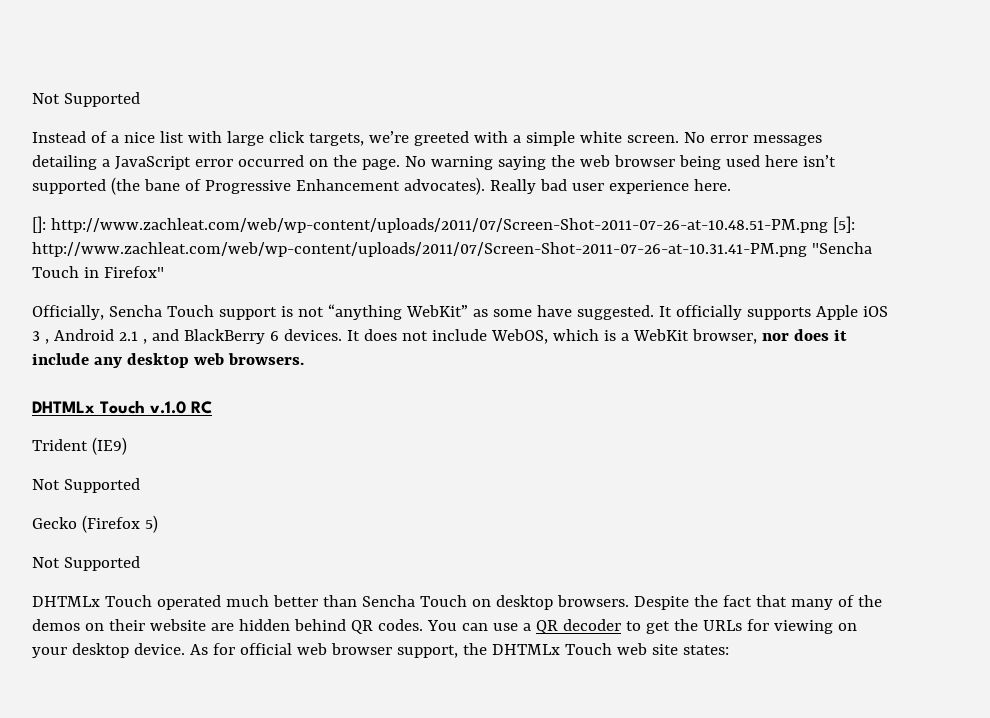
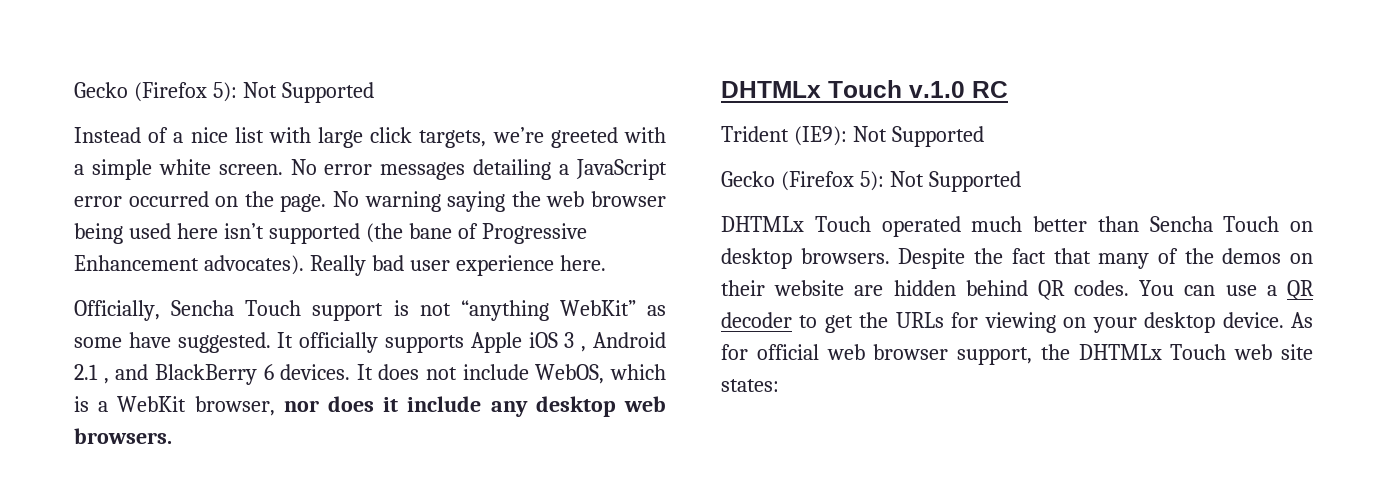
(32, 98) none -> [74,82,237,102] Gecko (Firefox 5):
[32,216,855,233] [32,242,872,257] [32,266,164,278] // []: http://www.zachleat.com/web/wp-content/uploads/2011/07/Screen-Shot-2011-07-26-at-10.48.51-PM.png [5]: http://www.zachleat.com/web/wp-content/uploads/2011/07/Screen-Shot-2011-07-26-at-10.31.41-PM.png "Sencha Touch in Firefox" -> (606, 263) none
[91,437,127,455] (IE9) // -> [793,126,847,146] (IE9):
[144,515,158,533] 5) // -> [859,171,884,191] 5):

